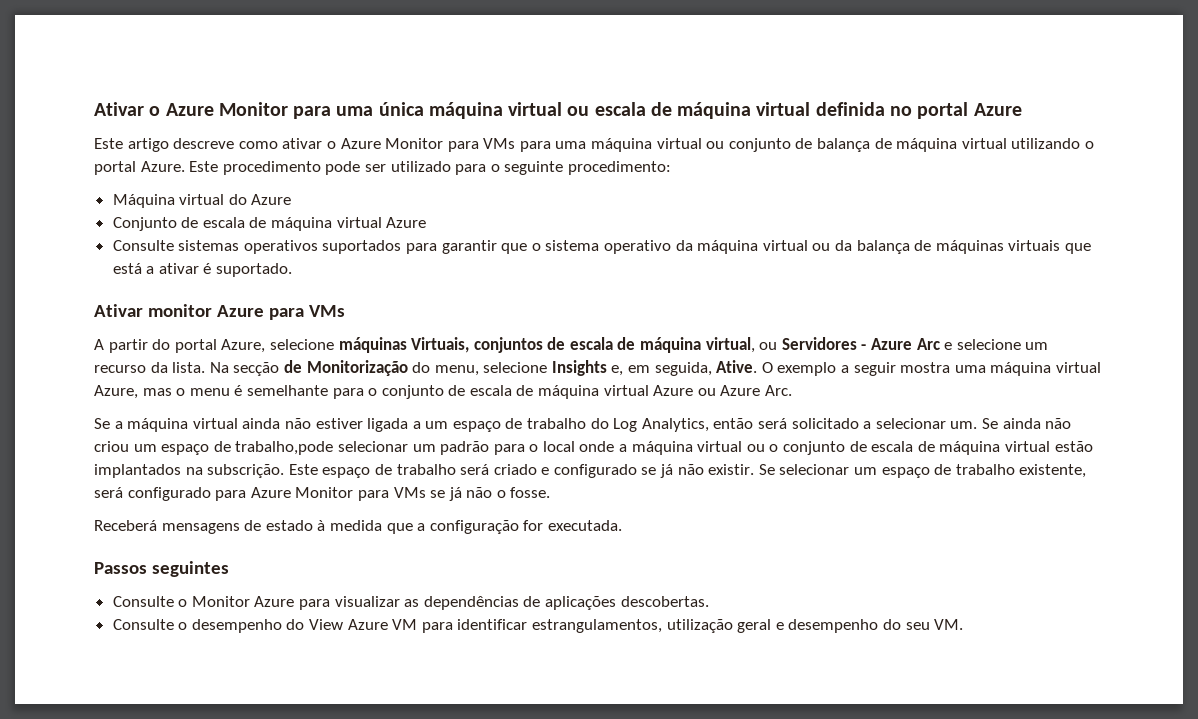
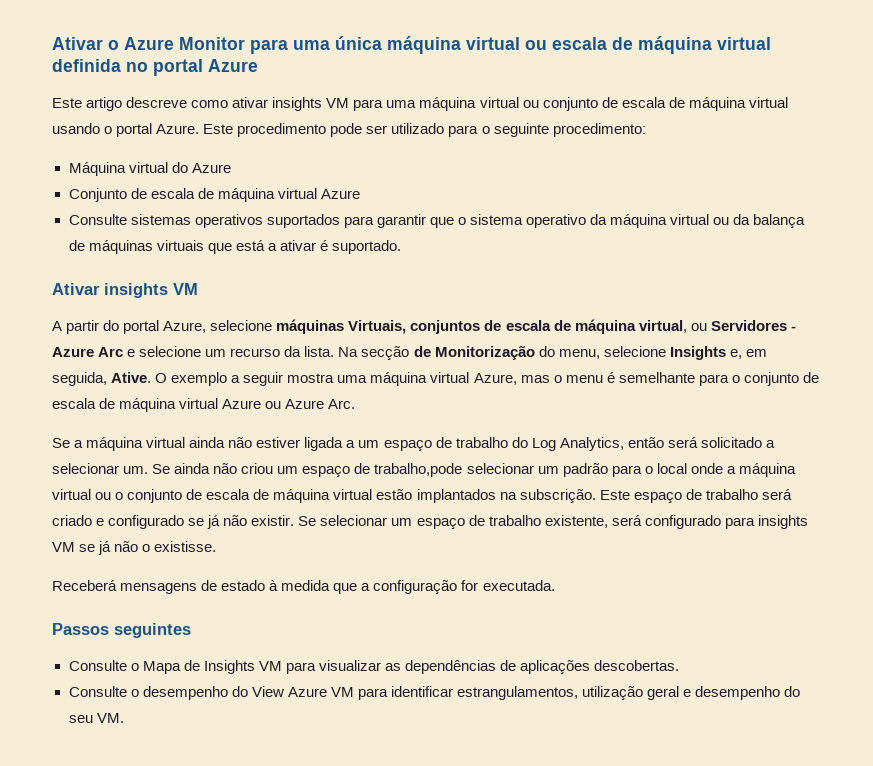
[326,138,516,152] o Azure Monitor para VMs -> [272,97,350,111] insights VM
[817,138,1081,152] balança de máquina virtual utilizando -> [621,97,788,111] [52,123,100,134] escala de máquina virtual usando
[147,304,345,320] monitor Azure para VMs -> [104,283,198,298] insights VM
[250,487,426,501] Azure Monitor para VMs -> [757,515,808,529] [52,542,75,552] insights VM
[510,487,551,498] fosse. -> [154,541,217,552] existisse.
[191,596,295,607] Monitor Azure -> [142,660,282,674] Mapa de Insights VM

